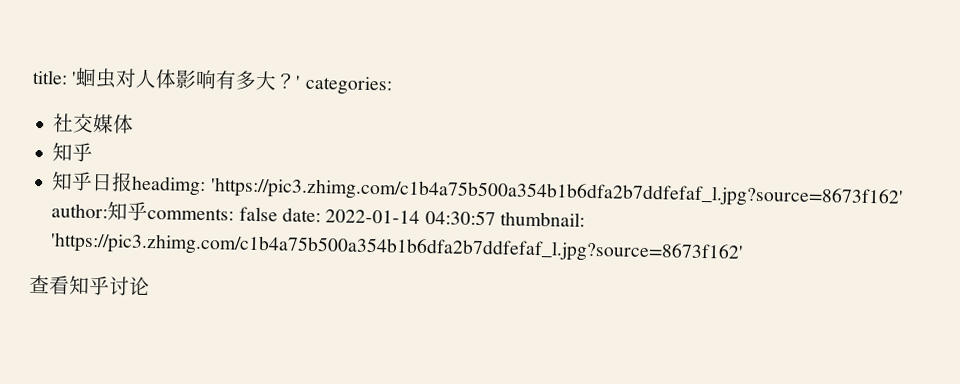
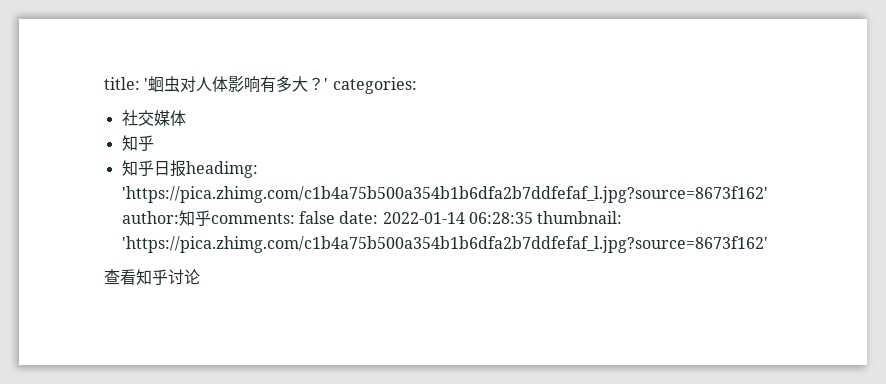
[209,177,904,209] 'https://pic3.zhimg.com/c1b4a75b500a354b1b6dfa2b7ddfefaf_l.jpg?source=8673f162' -> [121,186,768,203] 'https://pica.zhimg.com/c1b4a75b500a354b1b6dfa2b7ddfefaf_l.jpg?source=8673f162'
[424,210,585,227] [50,232,745,264] 04:30:57 thumbnail: 'https://pic3.zhimg.com/c1b4a75b500a354b1b6dfa2b7ddfefaf_l.jpg?source=8673f162' -> [468,211,623,224] [121,236,768,253] 06:28:35 thumbnail: 'https://pica.zhimg.com/c1b4a75b500a354b1b6dfa2b7ddfefaf_l.jpg?source=8673f162'

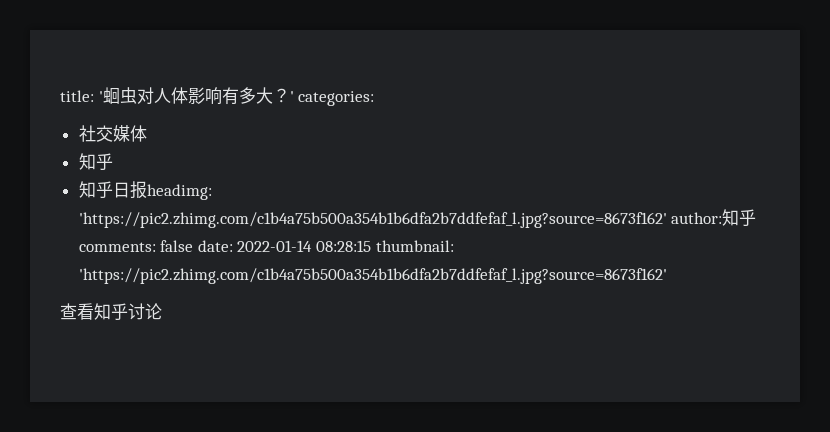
[121,186,768,203] 'https://pica.zhimg.com/c1b4a75b500a354b1b6dfa2b7ddfefaf_l.jpg?source=8673f162' -> [78,212,667,228] 'https://pic2.zhimg.com/c1b4a75b500a354b1b6dfa2b7ddfefaf_l.jpg?source=8673f162'
[468,211,623,224] [121,236,768,253] 06:28:35 thumbnail: 'https://pica.zhimg.com/c1b4a75b500a354b1b6dfa2b7ddfefaf_l.jpg?source=8673f162' -> [316,240,454,252] [78,268,667,284] 08:28:15 thumbnail: 'https://pic2.zhimg.com/c1b4a75b500a354b1b6dfa2b7ddfefaf_l.jpg?source=8673f162'

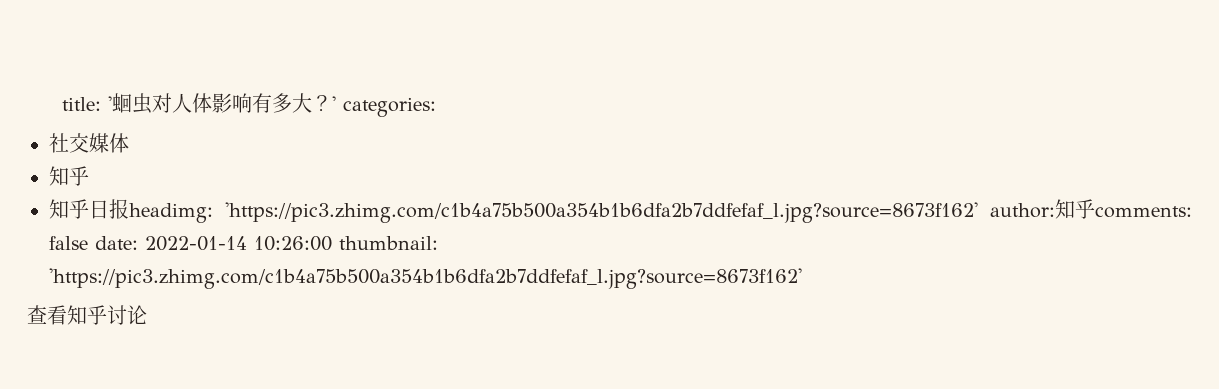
[78,212,667,228] 'https://pic2.zhimg.com/c1b4a75b500a354b1b6dfa2b7ddfefaf_l.jpg?source=8673f162' -> [225,202,978,223] 'https://pic3.zhimg.com/c1b4a75b500a354b1b6dfa2b7ddfefaf_l.jpg?source=8673f162'
[316,240,454,252] [78,268,667,284] 08:28:15 thumbnail: 'https://pic2.zhimg.com/c1b4a75b500a354b1b6dfa2b7ddfefaf_l.jpg?source=8673f162' -> [254,236,438,251] [49,268,802,289] 10:26:00 thumbnail: 'https://pic3.zhimg.com/c1b4a75b500a354b1b6dfa2b7ddfefaf_l.jpg?source=8673f162'

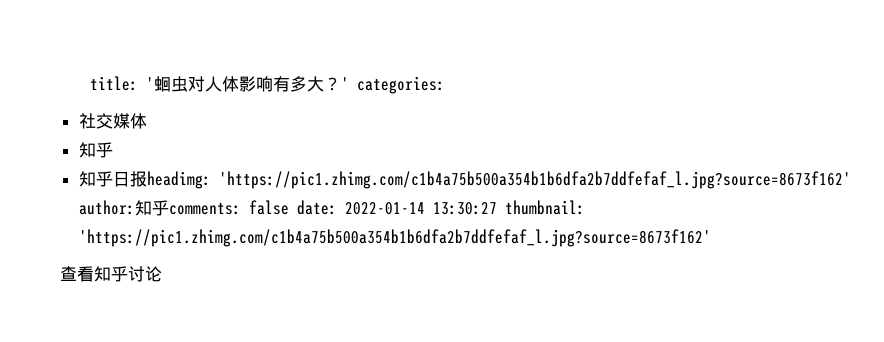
[225,202,978,223] 'https://pic3.zhimg.com/c1b4a75b500a354b1b6dfa2b7ddfefaf_l.jpg?source=8673f162' -> [218,171,851,189] 'https://pic1.zhimg.com/c1b4a75b500a354b1b6dfa2b7ddfefaf_l.jpg?source=8673f162'
[254,236,438,251] [49,268,802,289] 10:26:00 thumbnail: 'https://pic3.zhimg.com/c1b4a75b500a354b1b6dfa2b7ddfefaf_l.jpg?source=8673f162' -> [432,200,585,215] [78,229,711,247] 13:30:27 thumbnail: 'https://pic1.zhimg.com/c1b4a75b500a354b1b6dfa2b7ddfefaf_l.jpg?source=8673f162'

